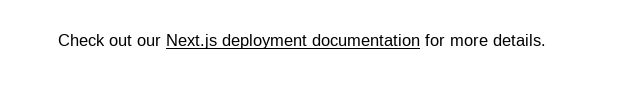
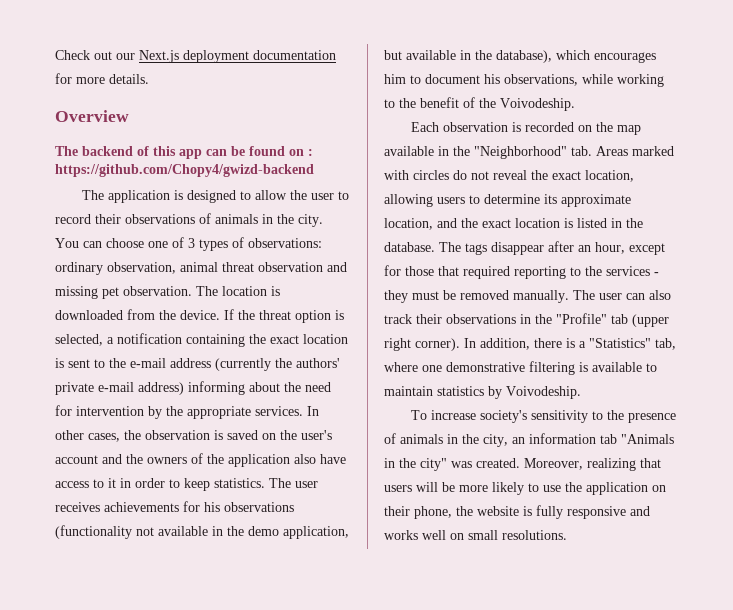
(546, 40) none -> [55,110,129,122] [55,146,313,159] [55,164,314,177] [81,190,349,203] [55,213,323,227] [55,237,322,251] [55,262,347,275] [55,286,280,299] [55,309,344,323] [55,333,348,347] [55,358,340,371] [55,381,331,395] [55,405,319,419] [55,430,332,442] [55,453,346,467] [55,478,318,491] [55,501,294,512] [55,525,349,539] [384,50,656,63] [384,74,664,87] [384,97,575,111] [410,122,641,135] [384,146,674,159] [384,170,634,182] [384,194,631,207] [384,218,643,230] [384,241,665,255] [384,265,659,279] [384,290,671,303] [384,313,669,327] [384,338,676,351] [384,361,657,375] [384,386,581,399] [410,410,676,423] [384,433,674,447] [384,458,661,471] [384,482,666,495] [384,505,650,519] [384,530,567,540] // Overview // The backend of this app can be found on : https://github.com/Chopy4/gwizd-backend // The application is designed to allow the user to record their observations of animals in the city. You can choose one of 3 types of observations: ordinary observation, animal threat observation and missing pet observation. The location is downloaded from the device. If the threat option is selected, a notification containing the exact location is sent to the e-mail address (currently the authors' private e-mail address) informing about the need for intervention by the appropriate services. In other cases, the observation is saved on the user's account and the owners of the application also have access to it in order to keep statistics. The user receives achievements for his observations (functionality not available in the demo application, but available in the database), which encourages him to document his observations, while working to the benefit of the Voivodeship. // Each observation is recorded on the map available in the "Neighborhood" tab. Areas marked with circles do not reveal the exact location, allowing users to determine its approximate location, and the exact location is listed in the database. The tags disappear after an hour, except for those that required reporting to the services - they must be removed manually. The user can also track their observations in the "Profile" tab (upper right corner). In addition, there is a "Statistics" tab, where one demonstrative filtering is available to maintain statistics by Voivodeship. // To increase society's sensitivity to the presence of animals in the city, an information tab "Animals in the city" was created. Moreover, realizing that users will be more likely to use the application on their phone, the website is fully responsive and works well on small resolutions.

